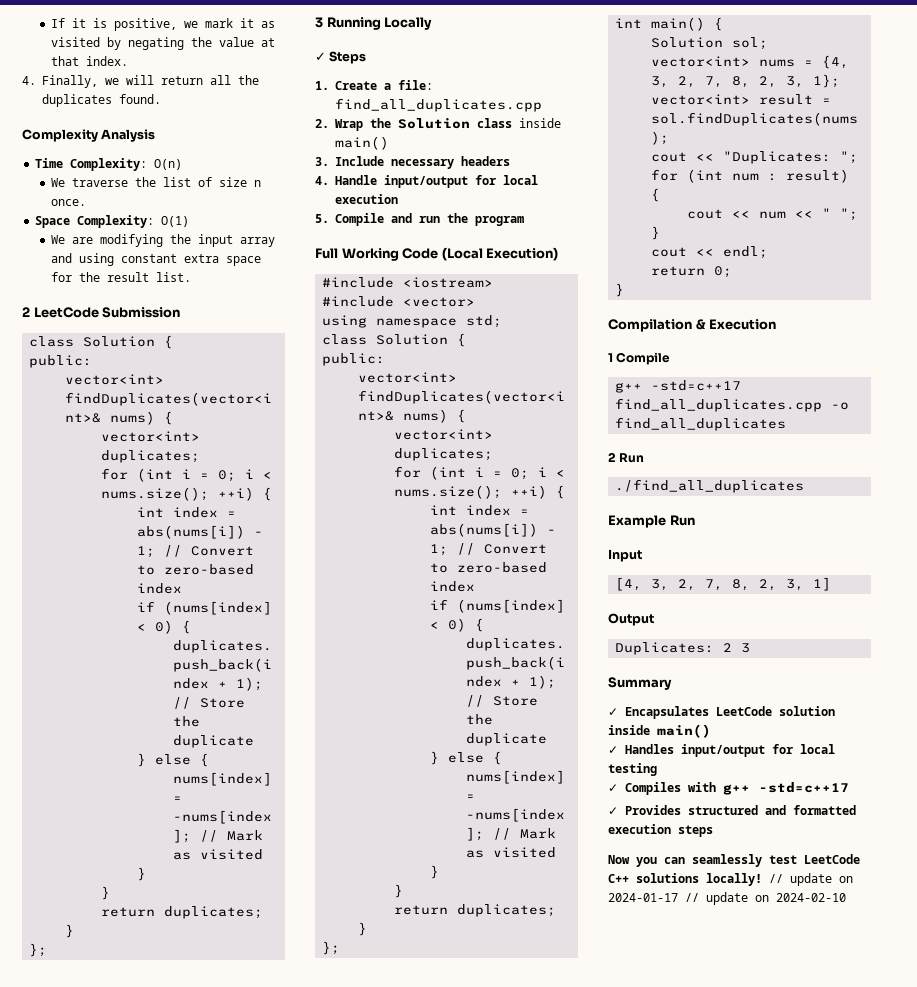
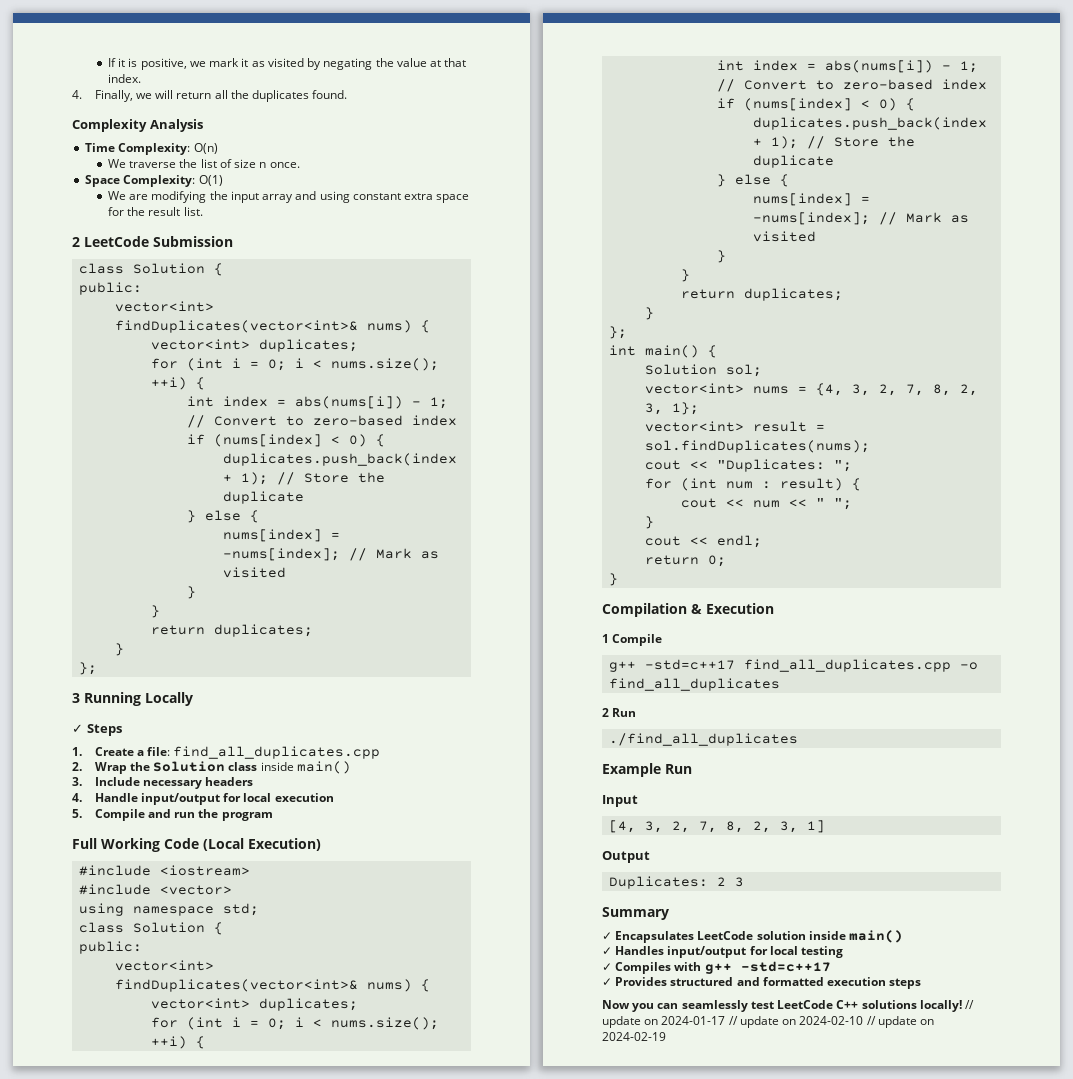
(846, 897) none -> [866,1016,935,1028] [602,1032,666,1041] // update on 2024-02-19

